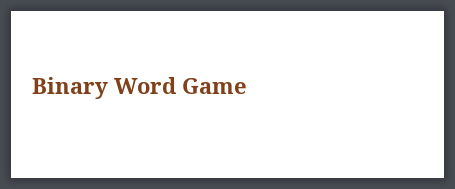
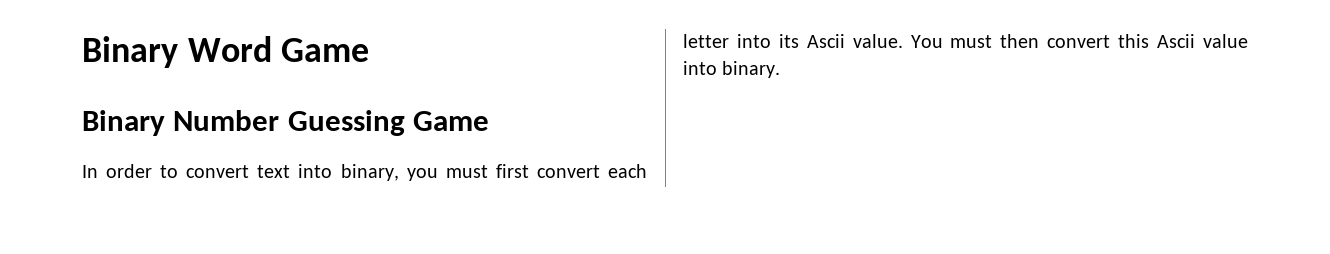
(247, 86) none -> [82,110,490,136] [82,164,648,181] [683,34,1248,48] [683,61,781,78] // Binary Number Guessing Game // In order to convert text into binary, you must first convert each letter into its Ascii value. You must then convert this Ascii value into binary.

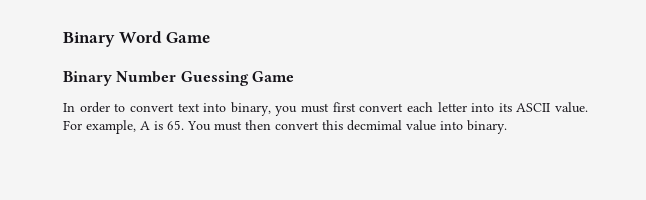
[806,34,903,48] Ascii value. -> [516,102,588,113] [63,120,184,134] ASCII value. For example, A is 65.
[1157,34,1196,48] Ascii -> [347,120,402,131] decmimal

